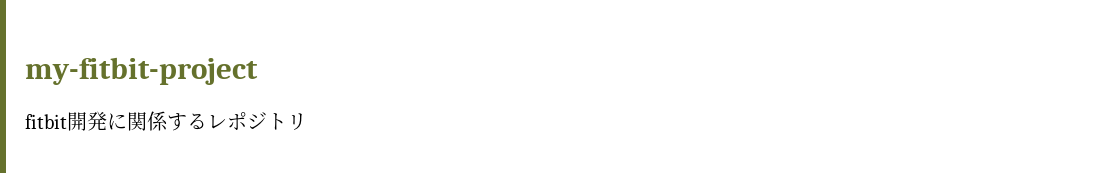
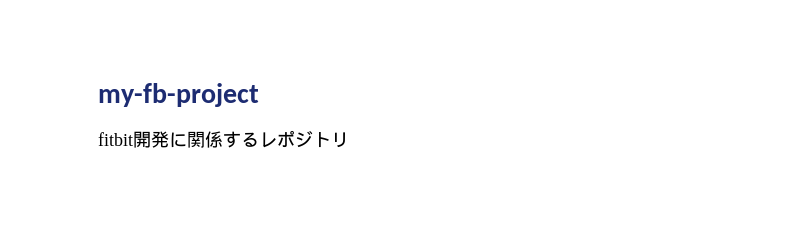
[25,57,258,85] my-fitbit-project -> [98,83,259,107] my-fb-project

